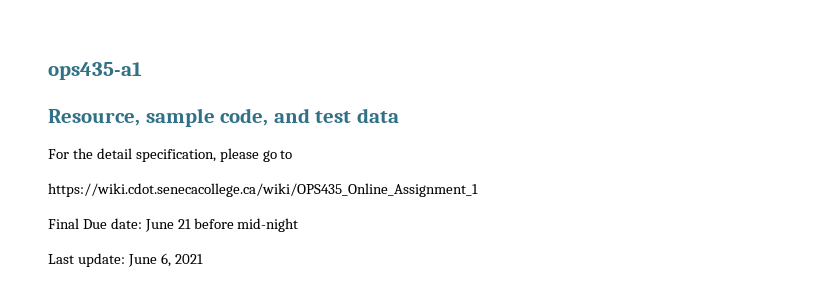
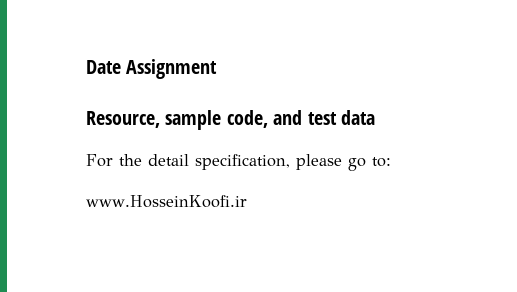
[48,62,142,80] ops435-a1 -> [86,59,218,79] Date Assignment
[280,150,293,159] [48,183,478,197] [48,218,299,232] [48,253,203,267] to // https://wiki.cdot.senecacollege.ca/wiki/OPS435_Online_Assignment_1 // Final Due date: June 21 before mid-night // Last update: June 6, 2021 -> [372,157,391,167] [86,195,247,208] to: // www.HosseinKoofi.ir

